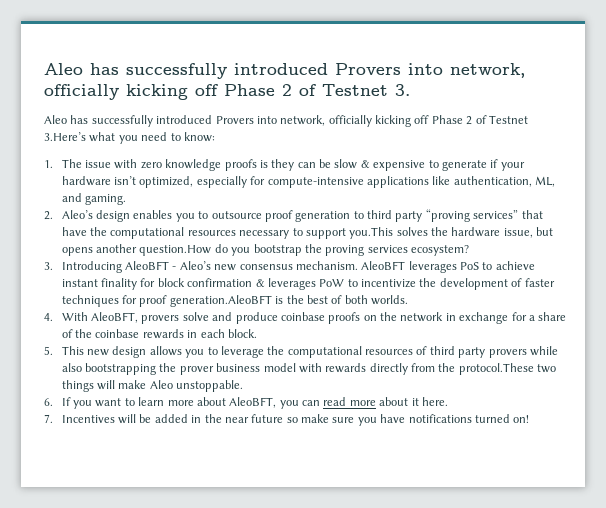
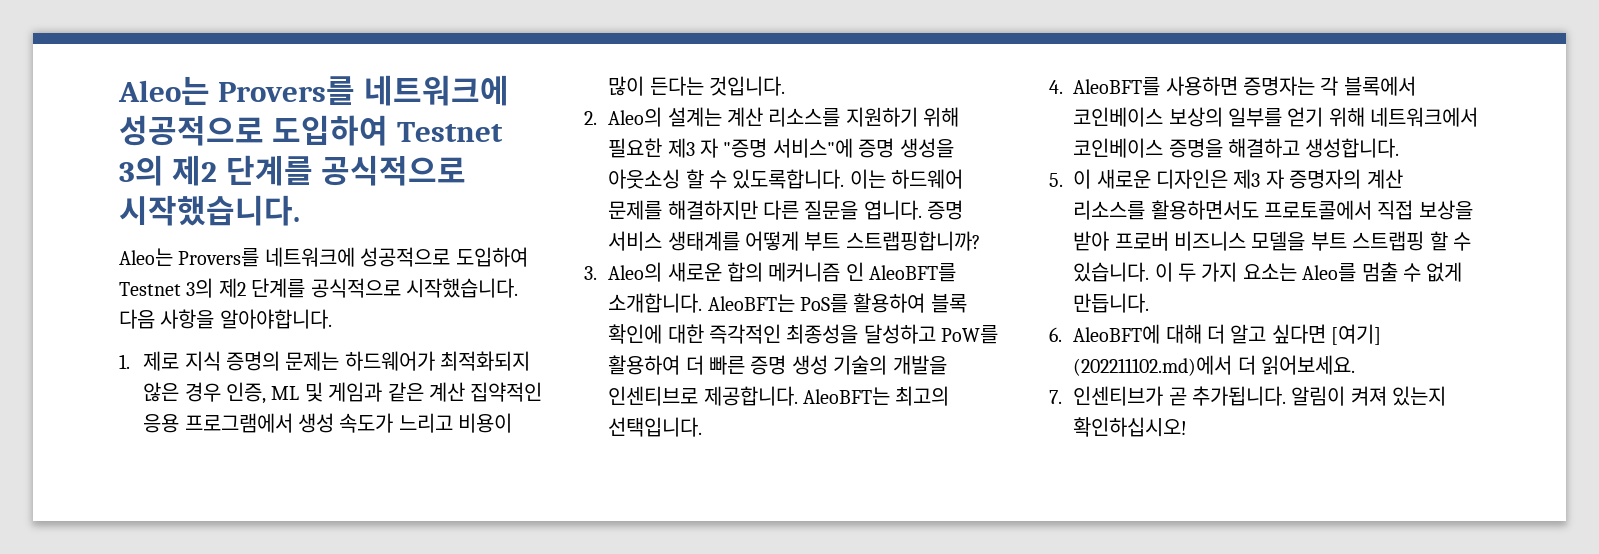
[44,63,525,79] [44,84,410,100] [44,115,528,127] [44,132,215,144] [44,159,525,171] [61,176,556,188] [61,193,127,205] [44,209,543,222] [61,227,554,239] [61,244,470,256] [44,261,535,273] [61,278,555,290] [61,295,409,307] [44,312,567,324] [61,329,257,339] [44,346,558,358] [61,363,557,375] [61,380,244,392] [44,397,448,409] [44,414,530,426] Aleo has successfully introduced Provers into network, officially kicking off Phase 2 of Testnet 3. // Aleo has successfully introduced Provers into network, officially kicking off Phase 2 of Testnet 3.Here’s what you need to know: // 1. The issue with zero knowledge proofs is they can be slow & expensive to generate if your hardware isn’t optimized, especially for compute-intensive applications like authentication, ML, and gaming. // 2. Aleo’s design enables you to outsource proof generation to third party “proving services” that have the computational resources necessary to support you.This solves the hardware issue, but opens another question.How do you bootstrap the proving services ecosystem? // 3. Introducing AleoBFT - Aleo’s new consensus mechanism. AleoBFT leverages PoS to achieve instant finality for block confirmation & leverages PoW to incentivize the development of faster techniques for proof generation.AleoBFT is the best of both worlds. // 4. With AleoBFT, provers solve and produce coinbase proofs on the network in exchange for a share of the coinbase rewards in each block. // 5. This new design allows you to leverage the computational resources of third party provers while also bootstrapping the prover business model with rewards directly from the protocol.These two things will make Aleo unstoppable. // 6. If you want to learn more about AleoBFT, you can read more about it here. // 7. Incentives will be added in the near future so make sure you have notifications turned on! -> [118,75,509,106] [119,115,503,146] [119,155,467,186] [119,195,300,226] [119,247,528,267] [119,278,518,298] [119,309,332,329] [119,351,531,371] [143,382,543,404] [143,413,513,433] [608,76,786,96] [584,107,960,127] [608,138,954,158] [608,169,964,189] [608,200,964,220] [608,231,980,251] [584,262,957,282] [608,293,967,313] [608,324,999,344] [608,355,947,375] [608,386,950,406] [608,417,703,437] [1049,76,1416,96] [1073,107,1479,127] [1073,138,1400,158] [1049,169,1403,189] [1073,200,1473,220] [1073,231,1472,251] [1073,262,1463,282] [1073,293,1150,313] [1049,324,1382,345] [1073,355,1356,376] [1049,386,1447,406] [1073,417,1188,437] Aleo는 Provers를 네트워크에 성공적으로 도입하여 Testnet 3의 제2 단계를 공식적으로 시작했습니다. // Aleo는 Provers를 네트워크에 성공적으로 도입하여 Testnet 3의 제2 단계를 공식적으로 시작했습니다. 다음 사항을 알아야합니다. // 1. 제로 지식 증명의 문제는 하드웨어가 최적화되지 않은 경우 인증, ML 및 게임과 같은 계산 집약적인 응용 프로그램에서 생성 속도가 느리고 비용이 많이 든다는 것입니다. // 2. Aleo의 설계는 계산 리소스를 지원하기 위해 필요한 제3 자 "증명 서비스"에 증명 생성을 아웃소싱 할 수 있도록합니다. 이는 하드웨어 문제를 해결하지만 다른 질문을 엽니다. 증명 서비스 생태계를 어떻게 부트 스트랩핑합니까? // 3. Aleo의 새로운 합의 메커니즘 인 AleoBFT를 소개합니다. AleoBFT는 PoS를 활용하여 블록 확인에 대한 즉각적인 최종성을 달성하고 PoW를 활용하여 더 빠른 증명 생성 기술의 개발을 인센티브로 제공합니다. AleoBFT는 최고의 선택입니다. // 4. AleoBFT를 사용하면 증명자는 각 블록에서 코인베이스 보상의 일부를 얻기 위해 네트워크에서 코인베이스 증명을 해결하고 생성합니다. // 5. 이 새로운 디자인은 제3 자 증명자의 계산 리소스를 활용하면서도 프로토콜에서 직접 보상을 받아 프로버 비즈니스 모델을 부트 스트랩핑 할 수 있습니다. 이 두 가지 요소는 Aleo를 멈출 수 없게 만듭니다. // 6. AleoBFT에 대해 더 알고 싶다면 [여기] (202211102.md)에서 더 읽어보세요. // 7. 인센티브가 곧 추가됩니다. 알림이 켜져 있는지 확인하십시오!

